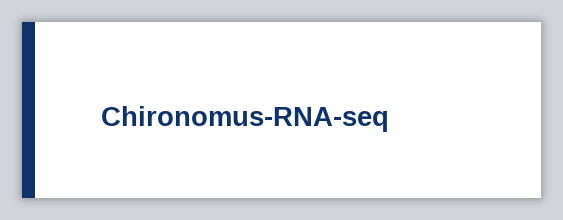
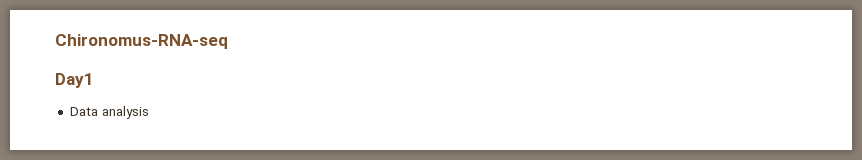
(389, 119) none -> [55,73,94,88] [69,106,149,119] // Day1 // Data analysis

